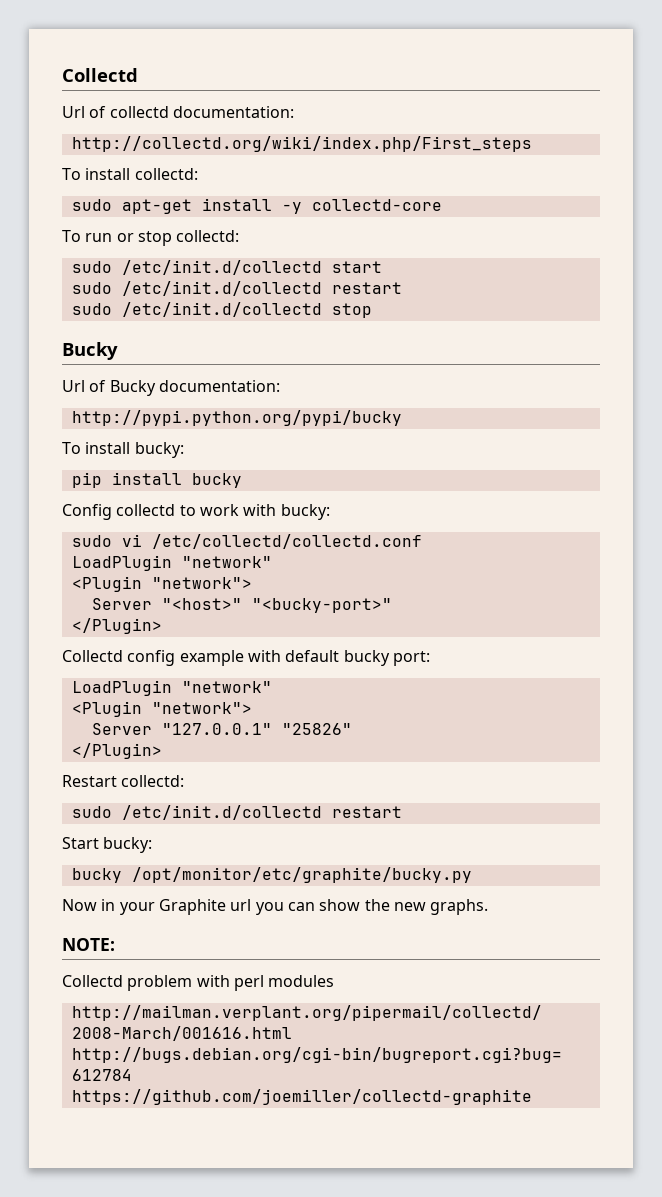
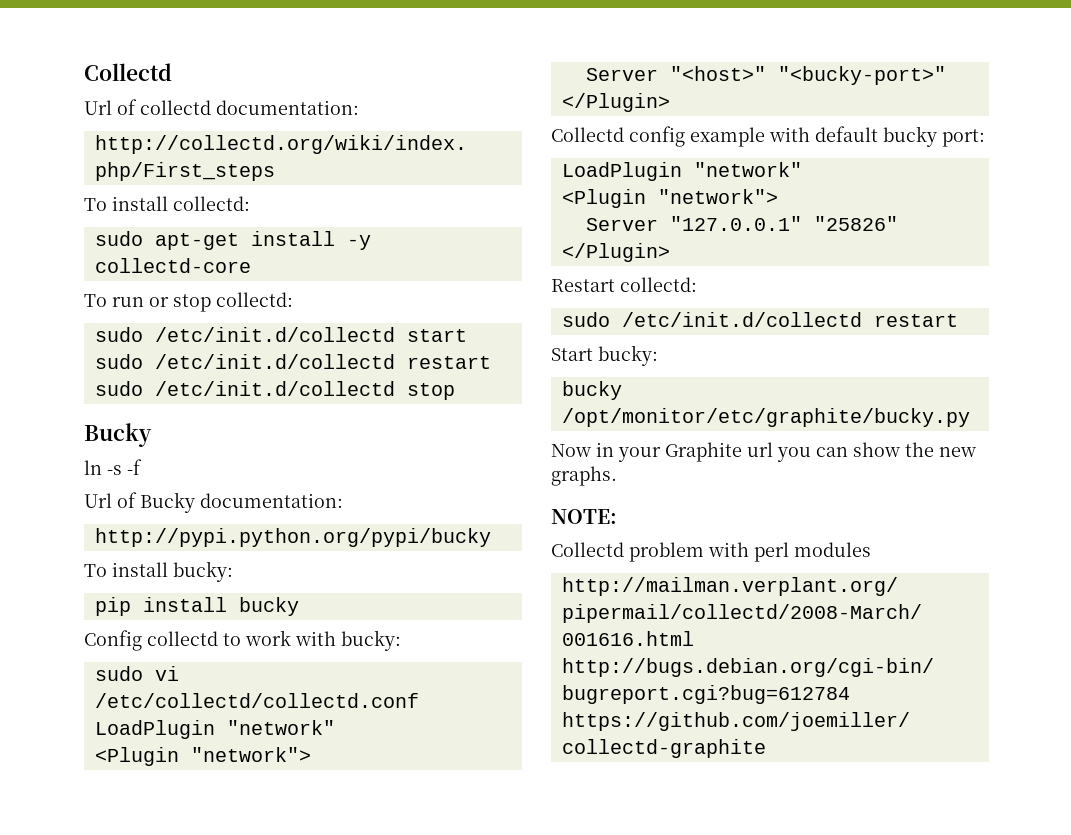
(118, 351) none -> [84,459,142,475] // ln -s -f

